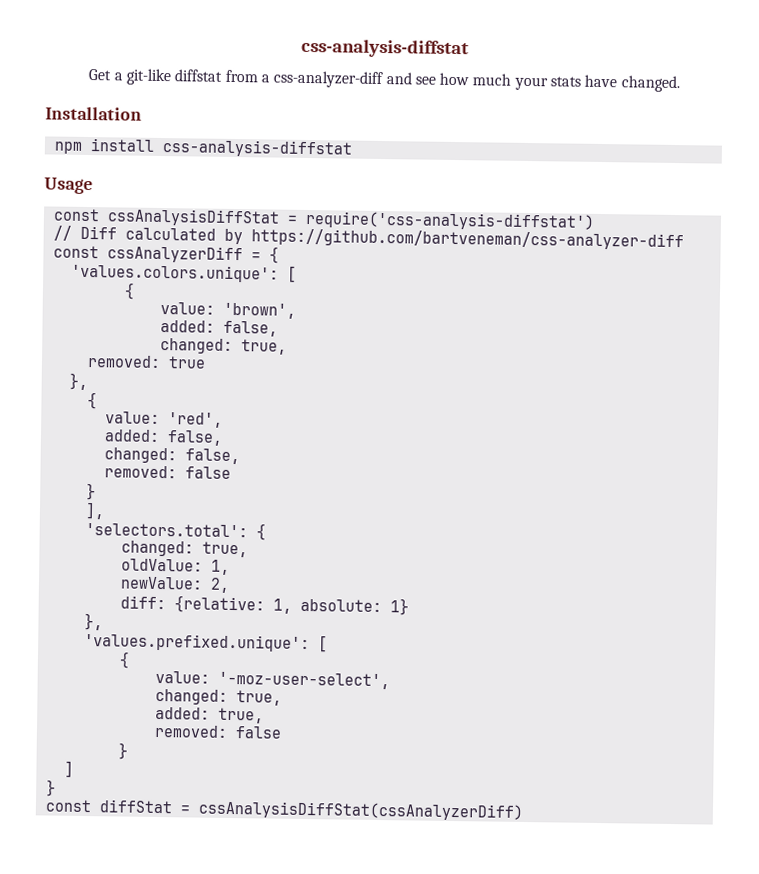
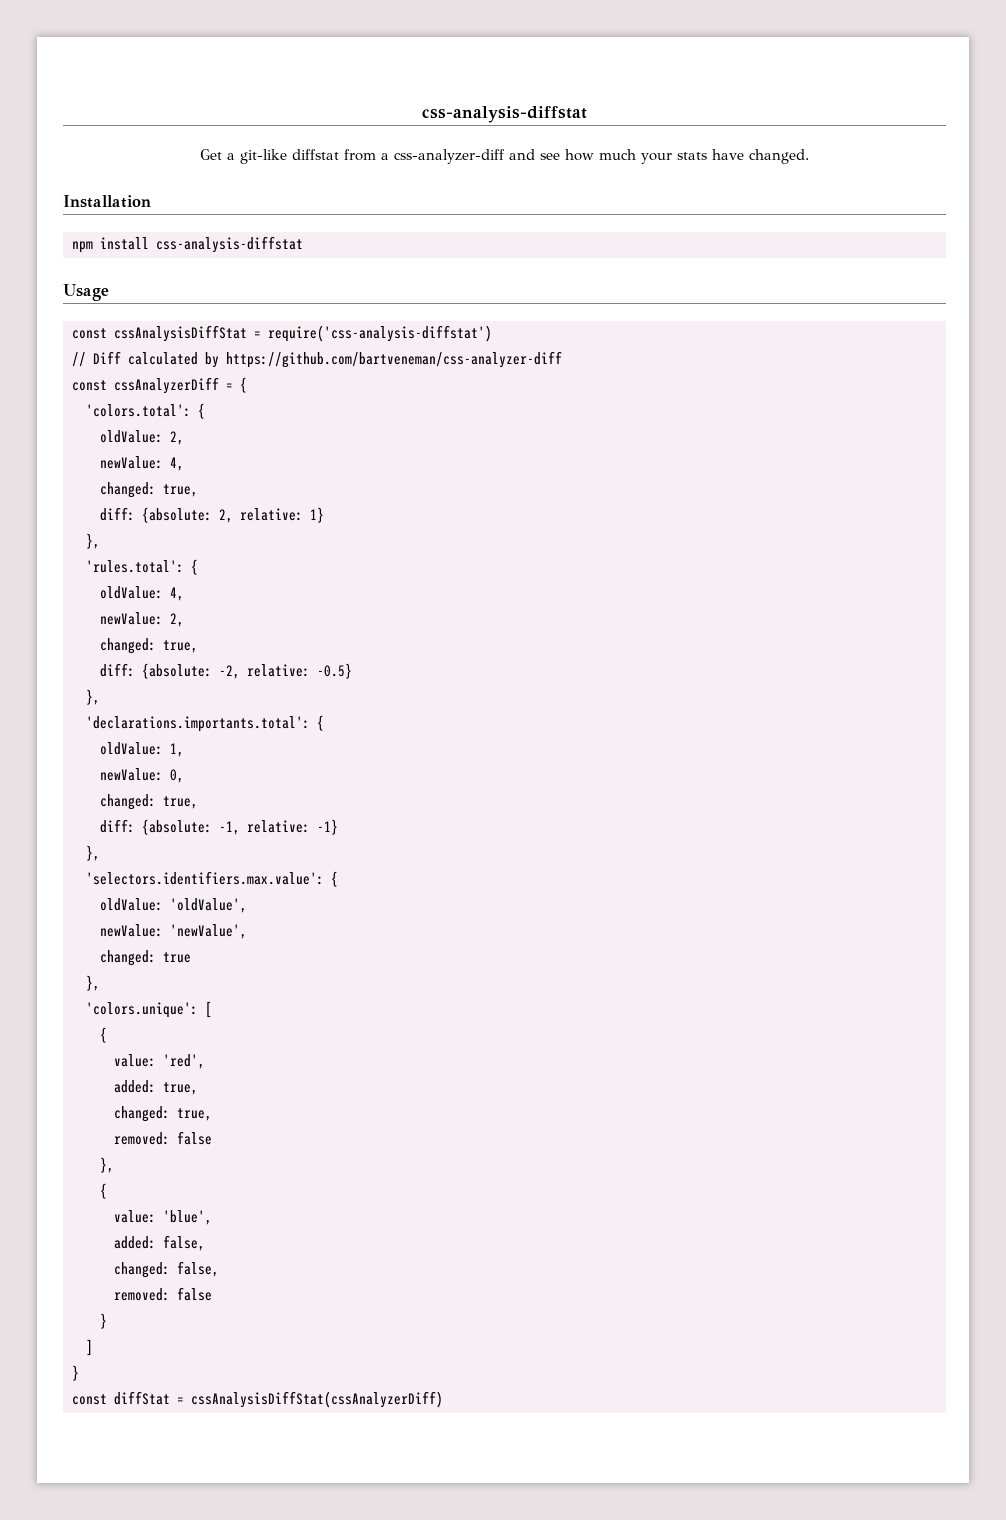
[70,263,297,283] [123,282,135,300] [159,301,296,319] [159,319,278,337] [159,337,287,355] [86,355,161,369] 'values.colors.unique': [ // { // value: 'brown', // added: false, // changed: true, // removed: -> [86,403,205,419] [100,430,184,445] [100,456,184,471] [100,482,198,498] [100,507,324,523] [86,533,100,549] [86,559,198,575] [100,586,184,601] [100,612,184,627] [100,638,198,654] [100,663,352,679] [86,689,100,705] [86,715,324,732] [100,742,184,757] [100,768,184,783] [100,794,198,810] [100,819,338,835] [86,845,100,861] [86,871,338,887] [100,898,247,913] [100,924,247,939] [100,950,156,966] 'colors.total': { // oldValue: 2, // newValue: 4, // changed: true, // diff: {absolute: 2, relative: 1} // }, // 'rules.total': { // oldValue: 4, // newValue: 2, // changed: true, // diff: {absolute: -2, relative: -0.5} // }, // 'declarations.importants.total': { // oldValue: 1, // newValue: 0, // changed: true, // diff: {absolute: -1, relative: -1} // }, // 'selectors.identifiers.max.value': { // oldValue: 'oldValue', // newValue: 'newValue', // changed:
(88, 381) none -> [86,1001,212,1018] // 'colors.unique': [
(223, 420) none -> [114,1080,198,1095] [114,1106,212,1122] [114,1131,212,1145] [100,1157,114,1173] [100,1183,107,1199] [114,1210,212,1225] // added: true, // changed: true, // removed: false // }, // { // value: 'blue',
[84,501,105,520] [84,522,266,541] [120,540,248,558] [120,558,230,575] [119,576,230,593] [119,595,409,616] [83,612,103,631] [83,632,328,653] [118,651,130,669] [154,670,390,690] [154,688,282,706] [154,706,264,724] [153,724,282,739] [117,742,128,760] // ], // 'selectors.total': { // changed: true, // oldValue: 1, // newValue: 2, // diff: {relative: 1, absolute: 1} // }, // 'values.prefixed.unique': [ // { // value: '-moz-user-select', // changed: true, // added: true, // removed: false // } -> (107, 1321) none

